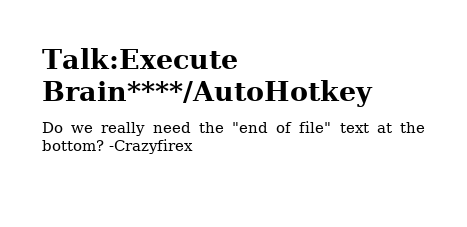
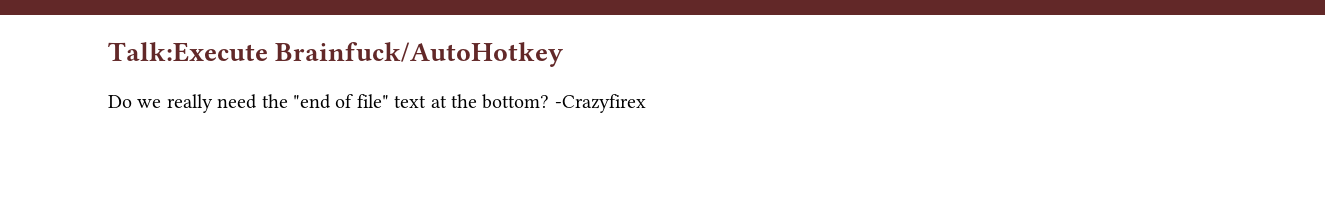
[42,80,373,107] Brain****/AutoHotkey -> [275,42,564,67] Brainfuck/AutoHotkey

